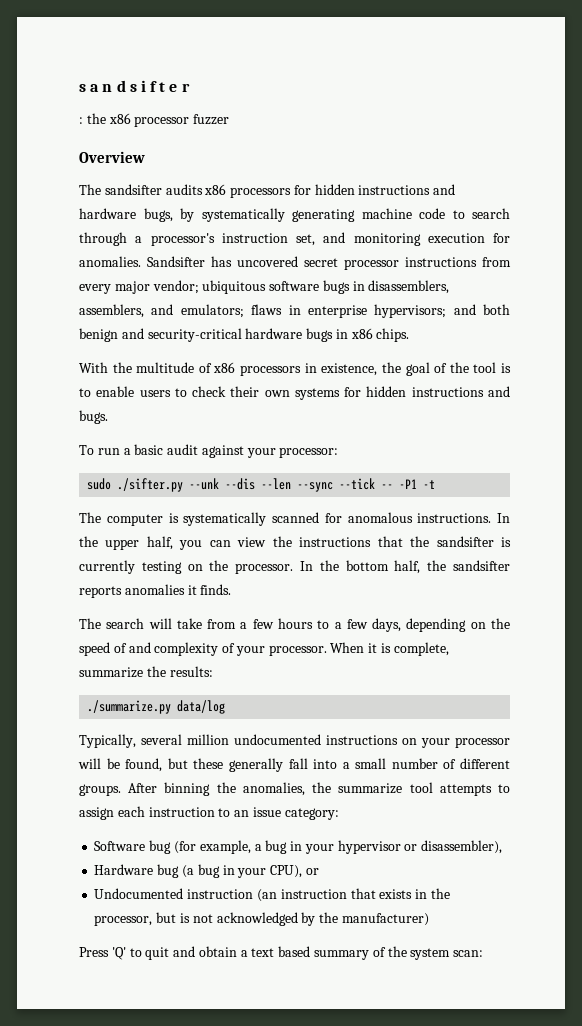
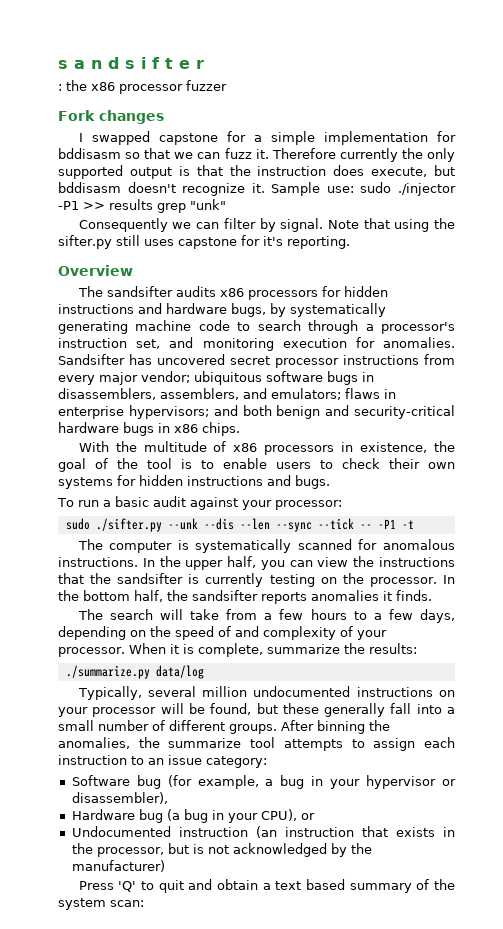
(230, 119) none -> [58,110,164,124] [78,131,456,145] [58,148,455,162] [58,165,455,179] [58,182,456,196] [58,199,226,213] [78,218,455,232] [58,235,350,249] // Fork changes // I swapped capstone for a simple implementation for bddisasm so that we can fuzz it. Therefore currently the only supported output is that the instruction does execute, but bddisasm doesn't recognize it. Sample use: sudo ./injector -P1 >> results grep "unk" // Consequently we can filter by signal. Note that using the sifter.py still uses capstone for it's reporting.

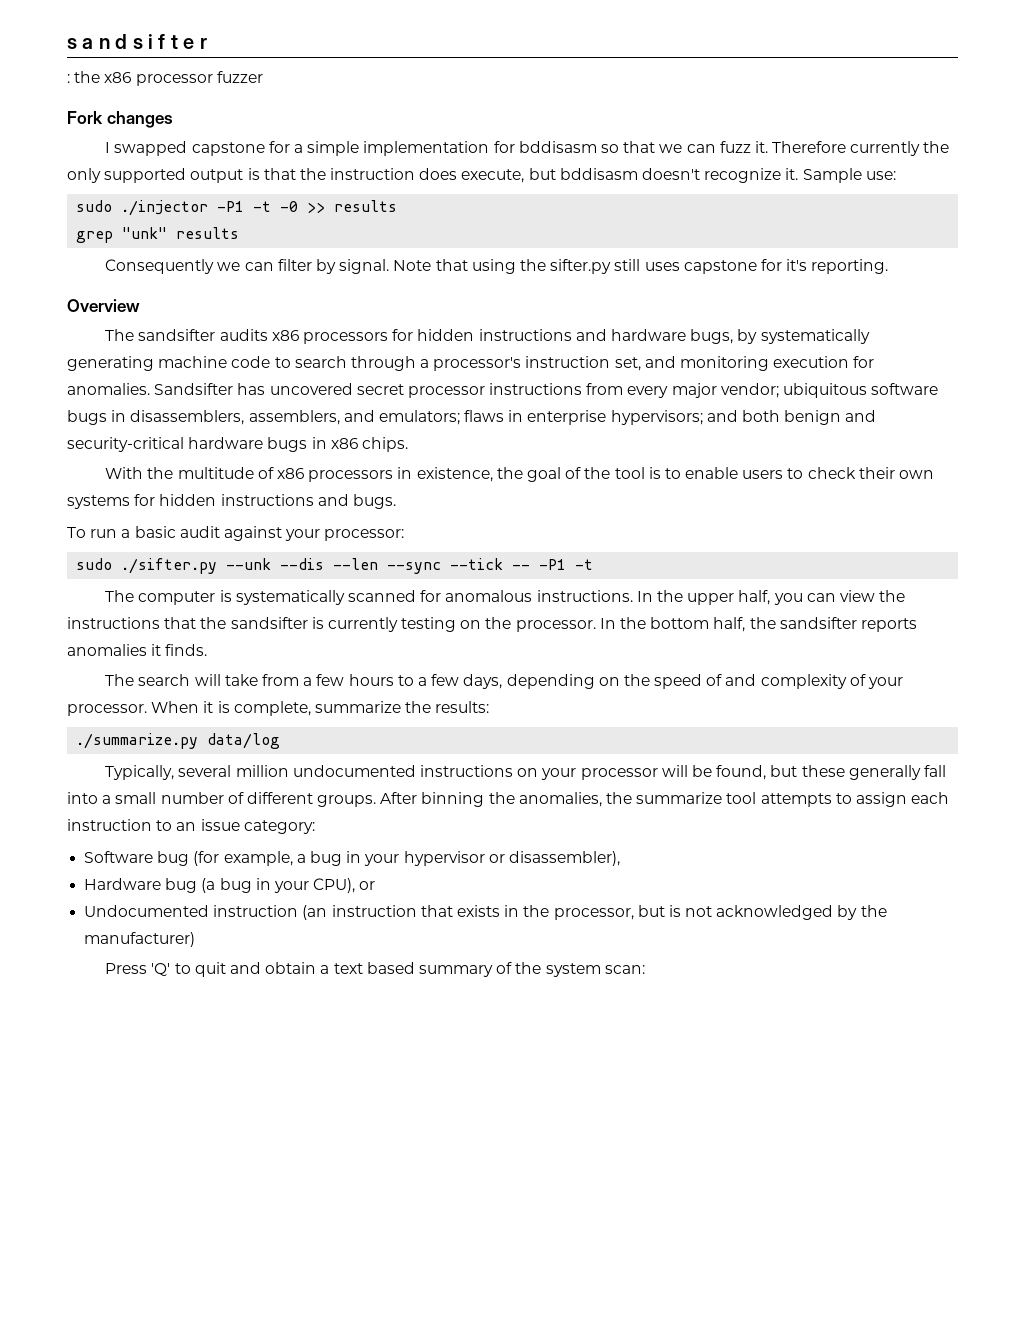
(354, 189) none -> (896, 175) //
(79, 205) none -> [253,201,299,212] -t -0
(153, 204) none -> (398, 206) //
(226, 204) none -> [176,227,240,239] results

